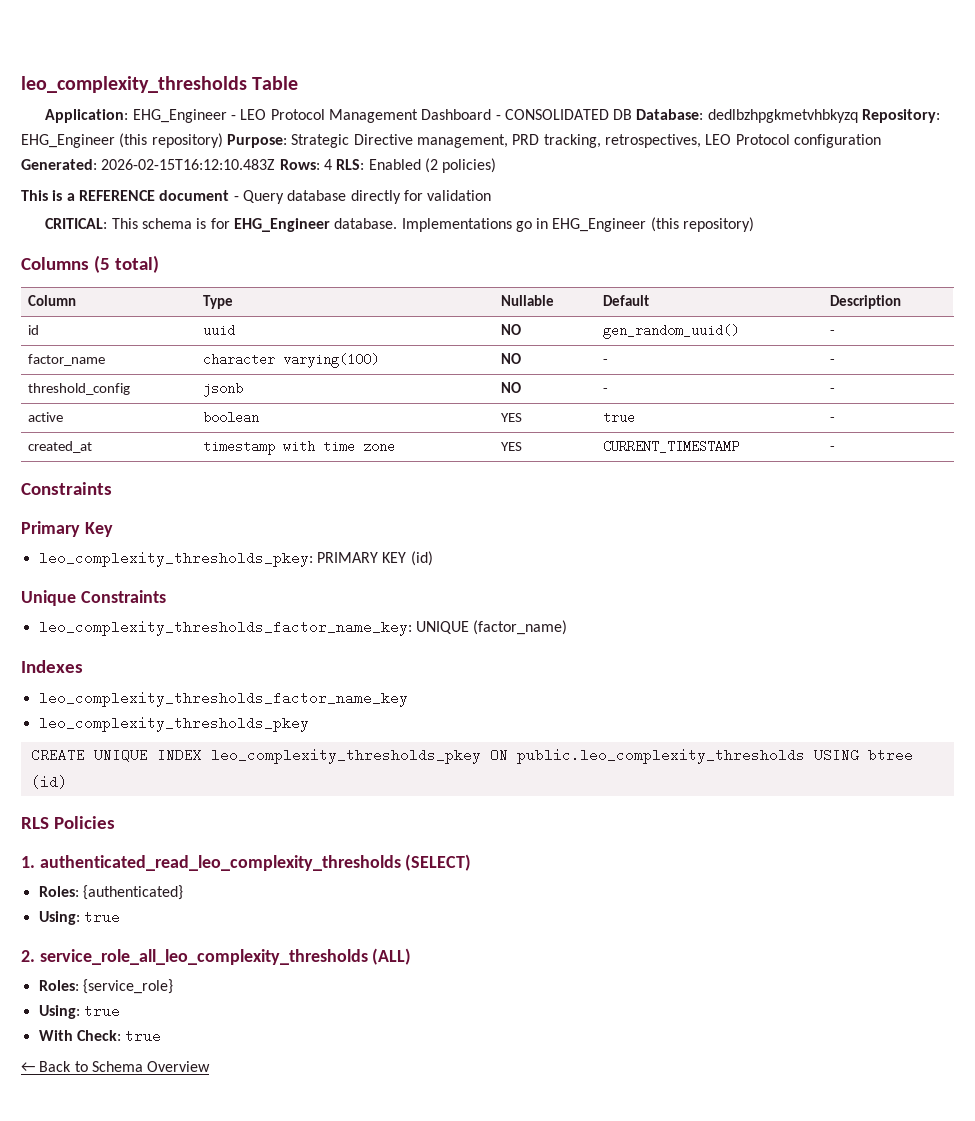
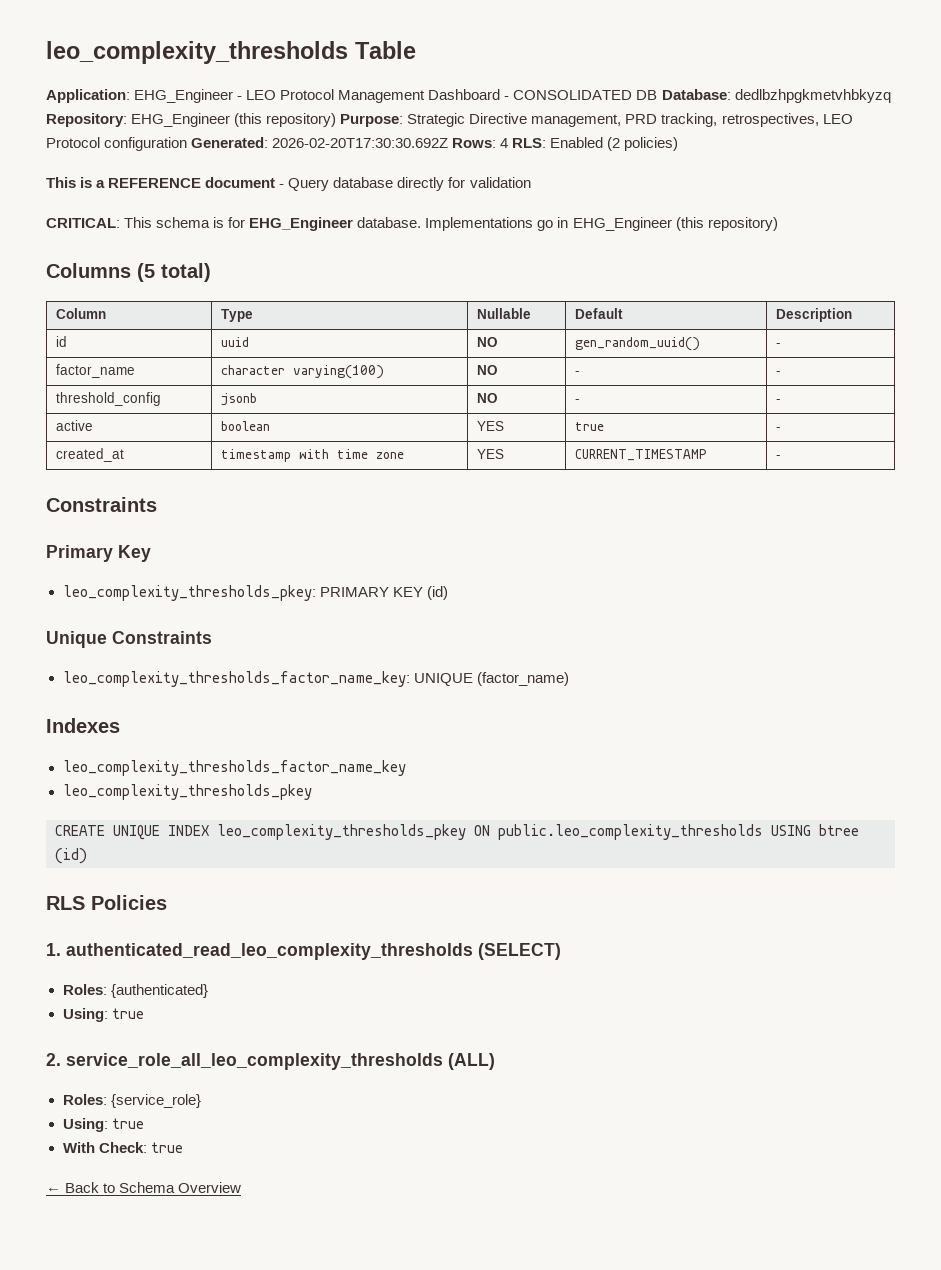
[101,159,276,170] 2026-02-15T16:12:10.483Z -> [272,138,449,148] 2026-02-20T17:30:30.692Z

